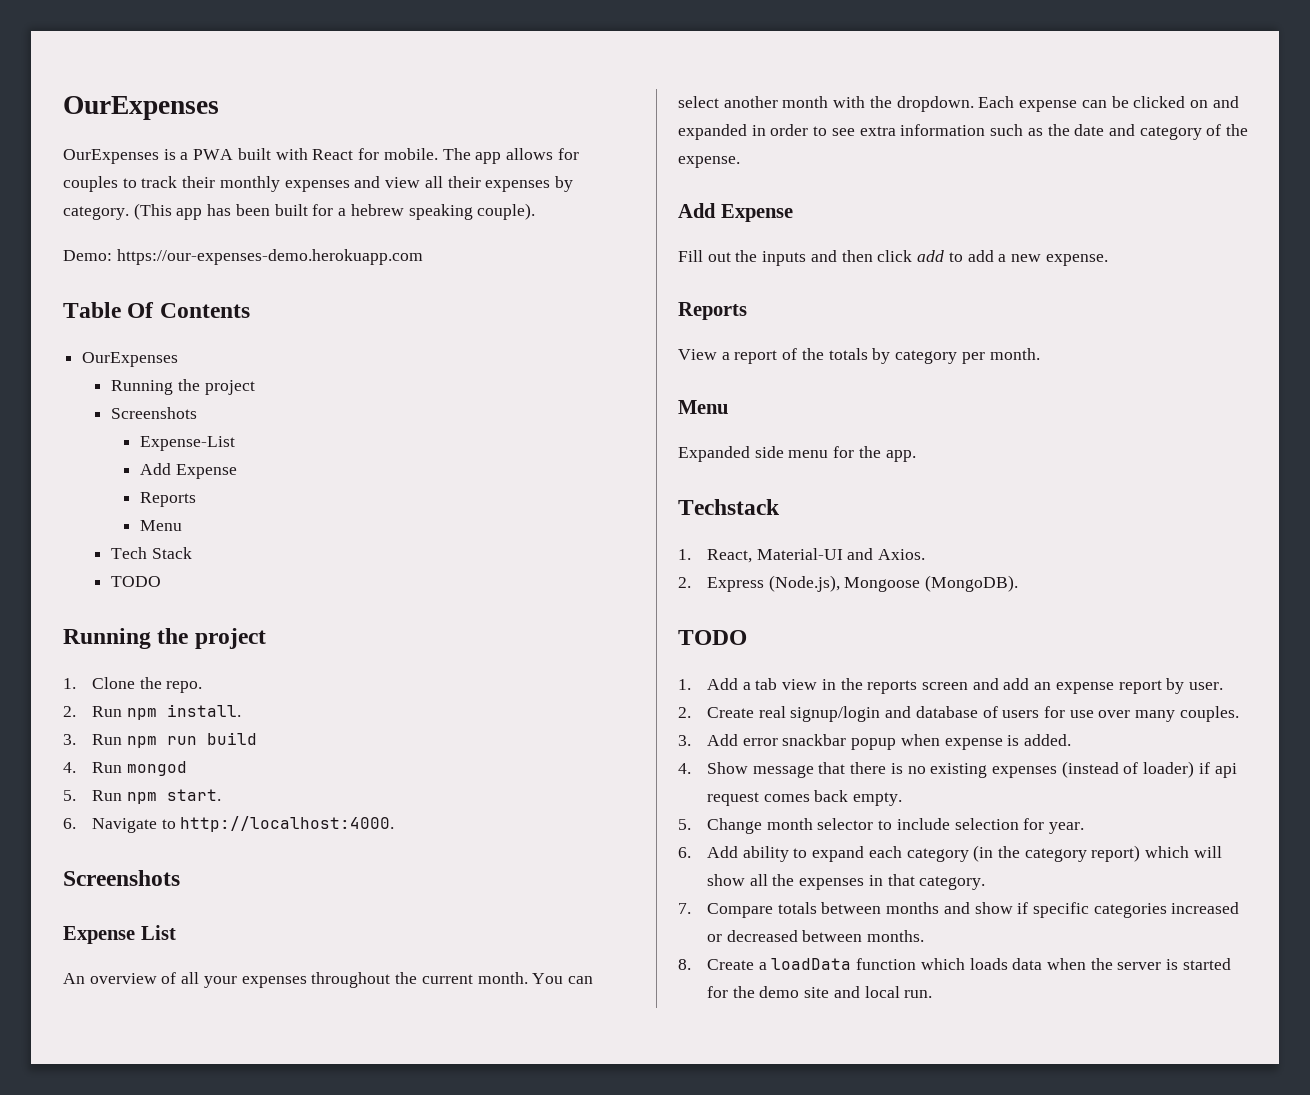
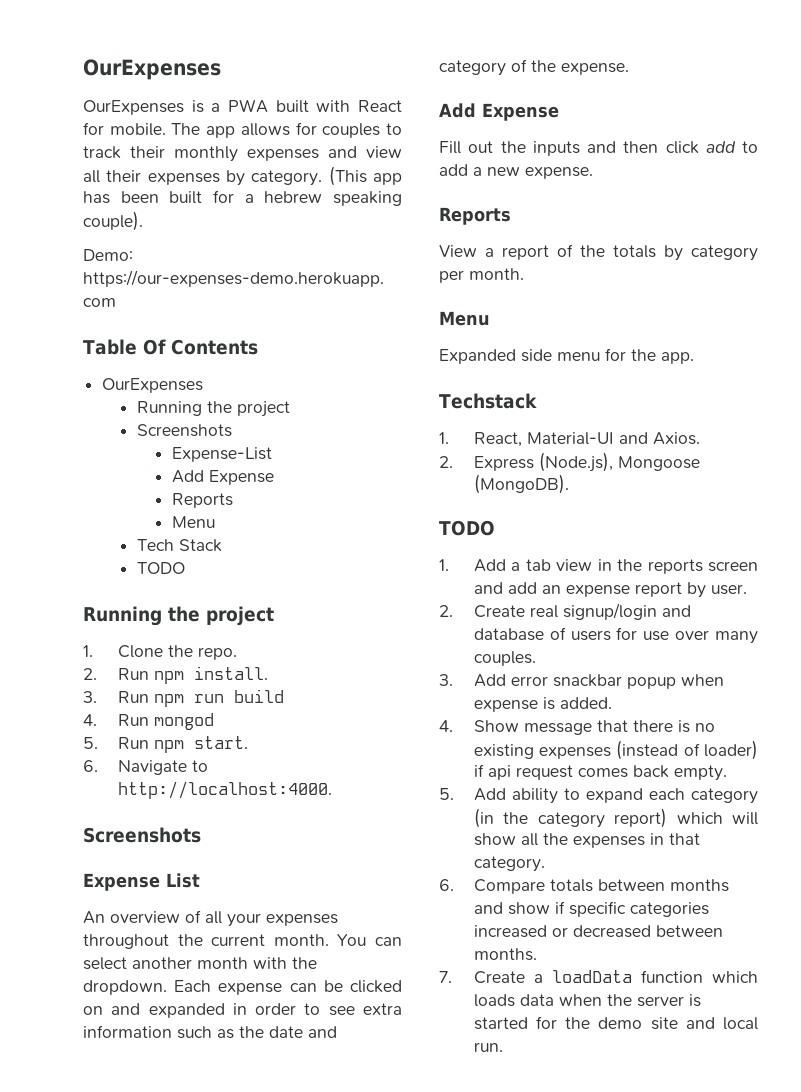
[706,818,1085,834] [678,847,691,858] Change month selector to include selection for year. // 6. -> (454, 794) none
[678,903,691,914] 7. -> [439,879,454,891] 6.
[678,959,691,970] 8. -> [439,971,452,983] 7.

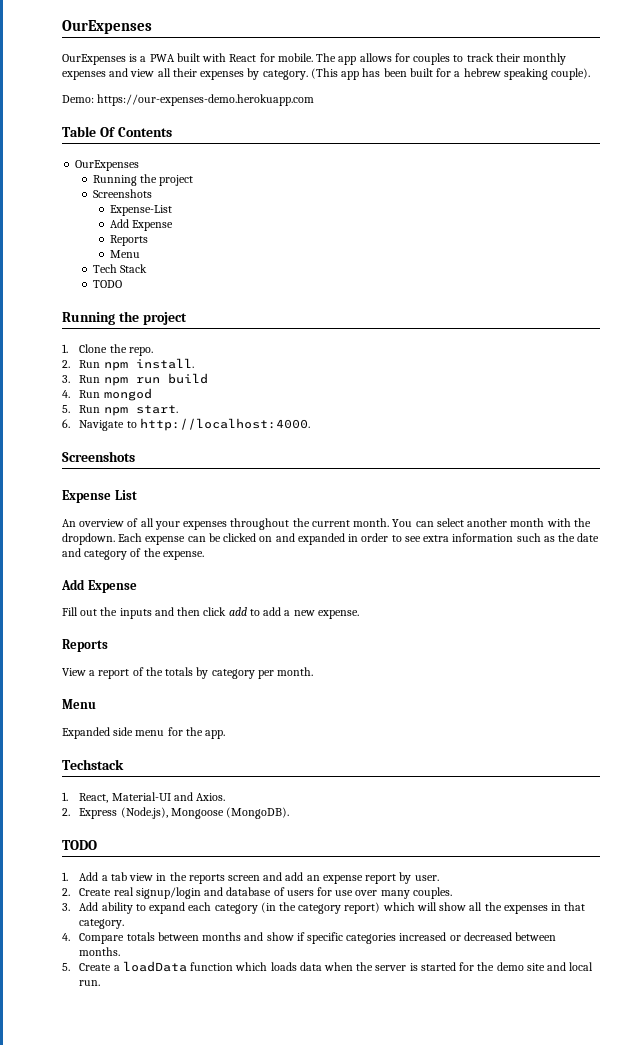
[510,674,724,689] [473,697,612,712] [439,720,715,735] [473,740,758,760] [473,764,727,781] [439,788,506,801] error snackbar popup when expense is added. // 4. Show message that there is no existing expenses (instead of loader) if api request comes back empty. // 5. Add -> (99, 906) none
[439,879,454,891] 6. -> [62,933,70,941] 4.
[439,971,452,983] 7. -> [62,963,70,971] 5.

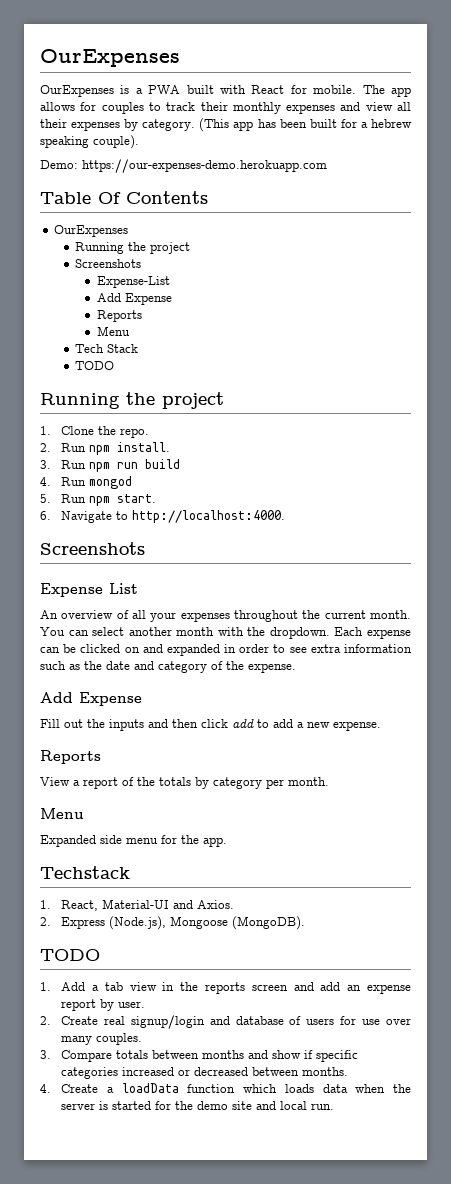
[79,902,586,914] [79,919,125,929] [62,933,70,941] Add ability to expand each category (in the category report) which will show all the expenses in that category. // 4. -> (51, 1054) none
[62,963,70,971] 5. -> [40,1084,51,1093] 4.

